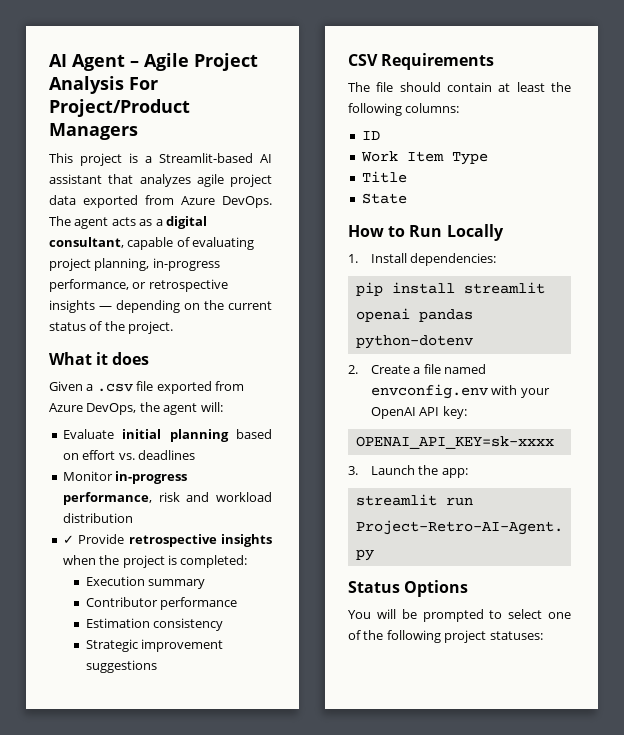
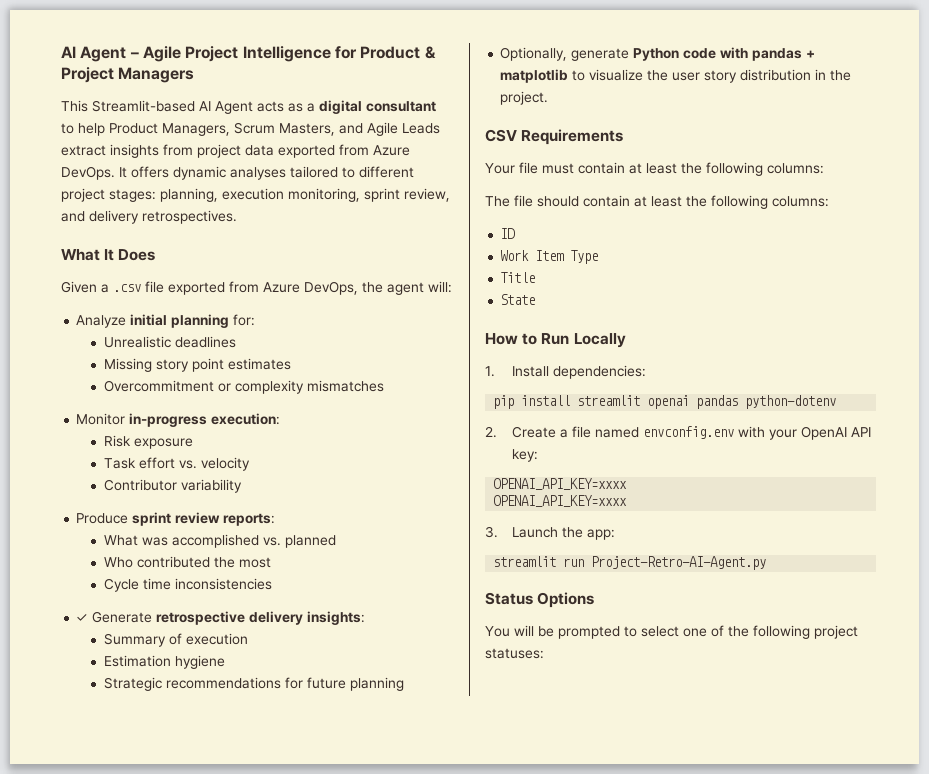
[49,76,158,94] [49,99,190,117] [49,123,138,140] [49,153,272,166] [49,174,224,187] Analysis For Project/Product Managers // This project is a Streamlit-based AI assistant that analyzes agile -> [242,46,436,62] [61,67,195,83] [61,100,436,114] [61,122,440,136] [61,144,193,158] Intelligence for Product & Project Managers // This Streamlit-based AI Agent acts as a digital consultant to help Product Managers, Scrum Masters, and Agile Leads extract insights from
[49,216,207,229] [49,237,255,250] [49,258,220,271] [49,279,228,292] [49,300,272,313] [49,321,174,334] [49,352,150,365] The agent acts as a digital consultant, capable of evaluating project planning, in-progress performance, or retrospective insights — depending on the current status of the project. // What it does -> [119,166,414,180] [61,188,450,202] [61,210,237,224] [61,249,156,261] It offers dynamic analyses tailored to different project stages: planning, execution monitoring, sprint review, and delivery retrospectives. // What It Does
[62,429,114,439] Evaluate -> [76,315,127,328] Analyze
[236,429,272,439] [62,450,195,460] [62,471,188,484] [62,492,272,505] [62,513,133,523] [62,534,272,547] [62,555,248,568] [85,576,205,589] [85,597,237,610] based on effort vs. deadlines // Monitor in-progress performance, risk and workload distribution // ✓ Provide retrospective insights when the project is completed: // Execution summary // Contributor performance -> [233,314,256,326] [103,336,236,348] [103,358,291,372] [103,380,384,394] [76,413,281,427] [103,435,193,449] [103,457,250,471] [103,479,242,493] [76,512,276,526] [103,534,336,548] [103,556,271,568] [103,578,272,592] [76,611,366,625] [103,633,248,647] for: // Unrealistic deadlines // Missing story point estimates // Overcommitment or complexity mismatches // Monitor in-progress execution: // Risk exposure // Task effort vs. velocity // Contributor variability // Produce sprint review reports: // What was accomplished vs. planned // Who contributed the most // Cycle time inconsistencies // ✓ Generate retrospective delivery insights: // Summary of execution
[152,618,223,631] consistency -> [174,655,225,669] hygiene
[140,639,223,652] [85,660,157,673] [348,53,495,70] improvement suggestions // CSV Requirements -> [165,677,404,691] [500,47,816,61] [500,69,852,83] [500,91,549,105] [485,129,624,145] [485,162,824,176] recommendations for future planning // Optionally, generate Python code with pandas + matplotlib to visualize the user story distribution in the project. // CSV Requirements // Your file must contain at least the following columns:
[355,436,554,449] OPENAI_API_KEY=sk-xxxx -> [493,478,628,490] [493,495,628,507] OPENAI_API_KEY=xxxx // OPENAI_API_KEY=xxxx

